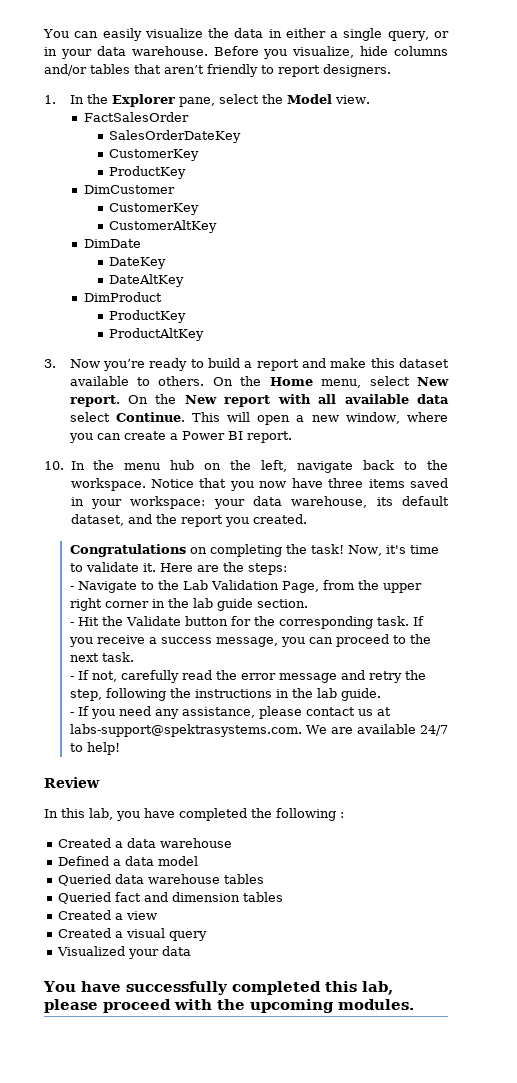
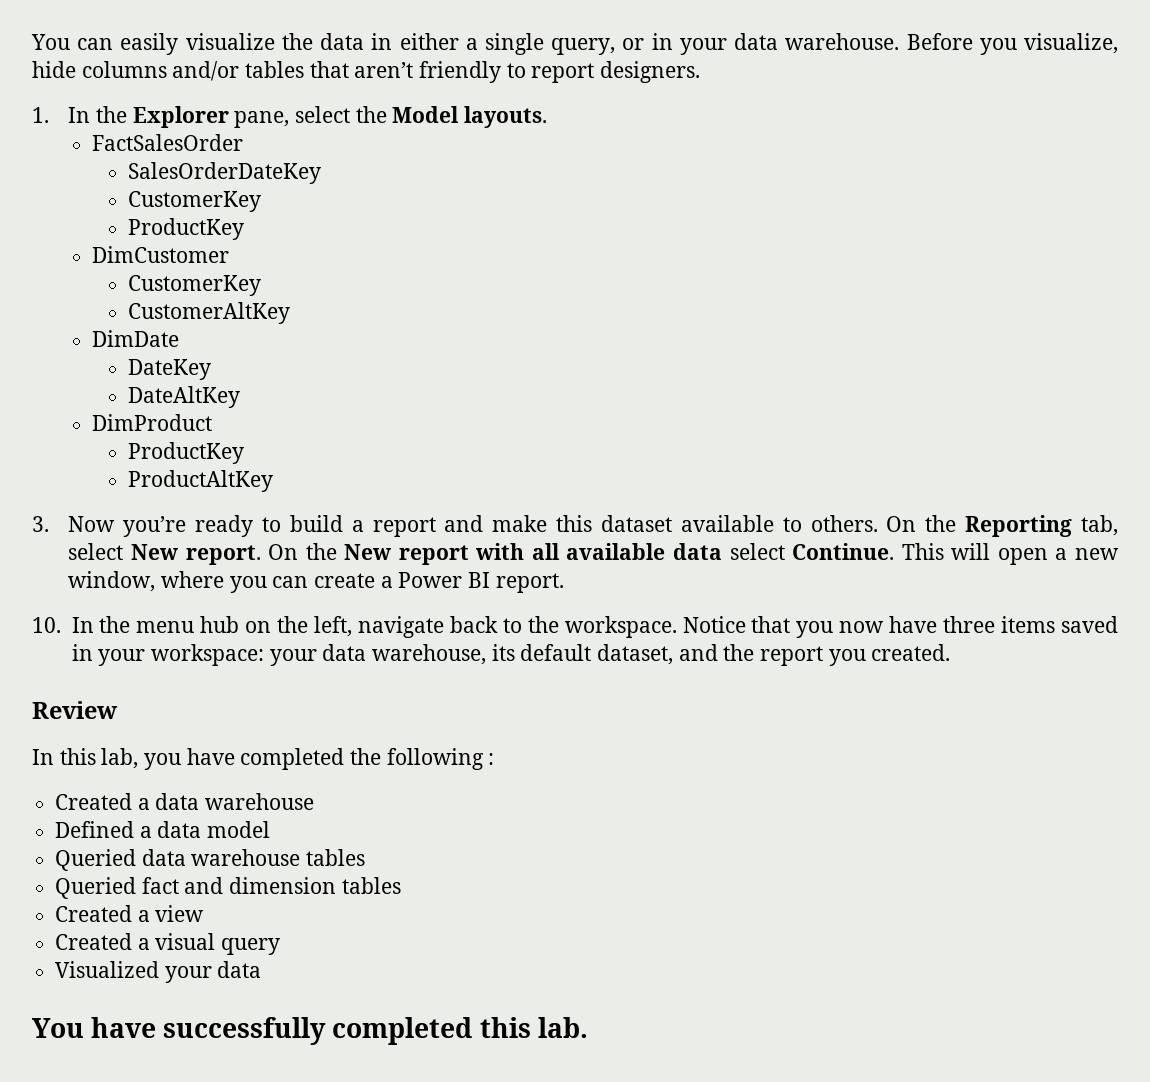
[334,95,370,104] view. -> [464,106,548,128] layouts.
[269,377,362,388] Home menu, -> [965,515,1119,537] Reporting tab,
[69,544,439,557] [69,562,287,575] [69,580,422,593] [69,598,308,611] [69,616,424,629] [68,634,431,647] [69,652,134,662] [69,670,426,683] [69,688,381,701] [69,706,391,719] [69,724,448,737] [69,742,120,755] // Congratulations on completing the task! Now, it's time to validate it. Here are the steps: // - Navigate to the Lab Validation Page, from the upper right corner in the lab guide section. // - Hit the Validate button for the corresponding task. If you receive a success message, you can proceed to the next task. // - If not, carefully read the error message and retry the step, following the instructions in the lab guide. // - If you need any assistance, please contact us at labs-support@spektrasystems.com. We are available 24/7 to help! -> (951, 652) none
[361,981,393,995] [44,999,414,1013] lab, please proceed with the upcoming modules. -> [537,1017,588,1038] lab.

